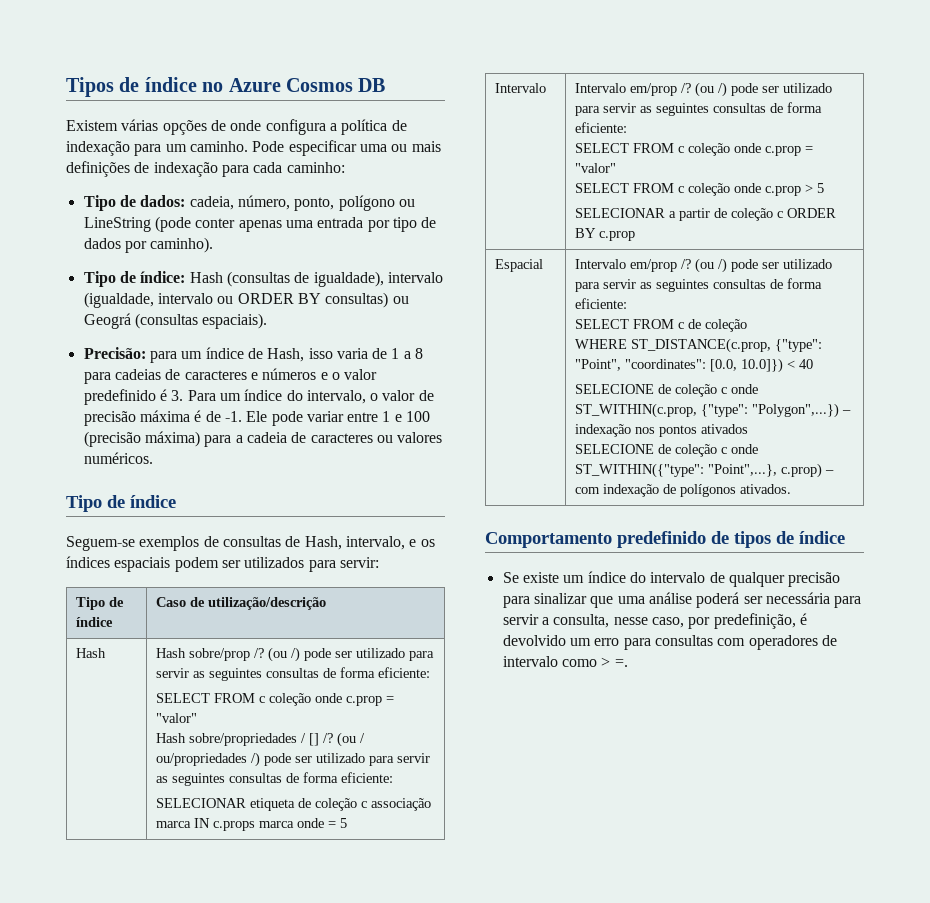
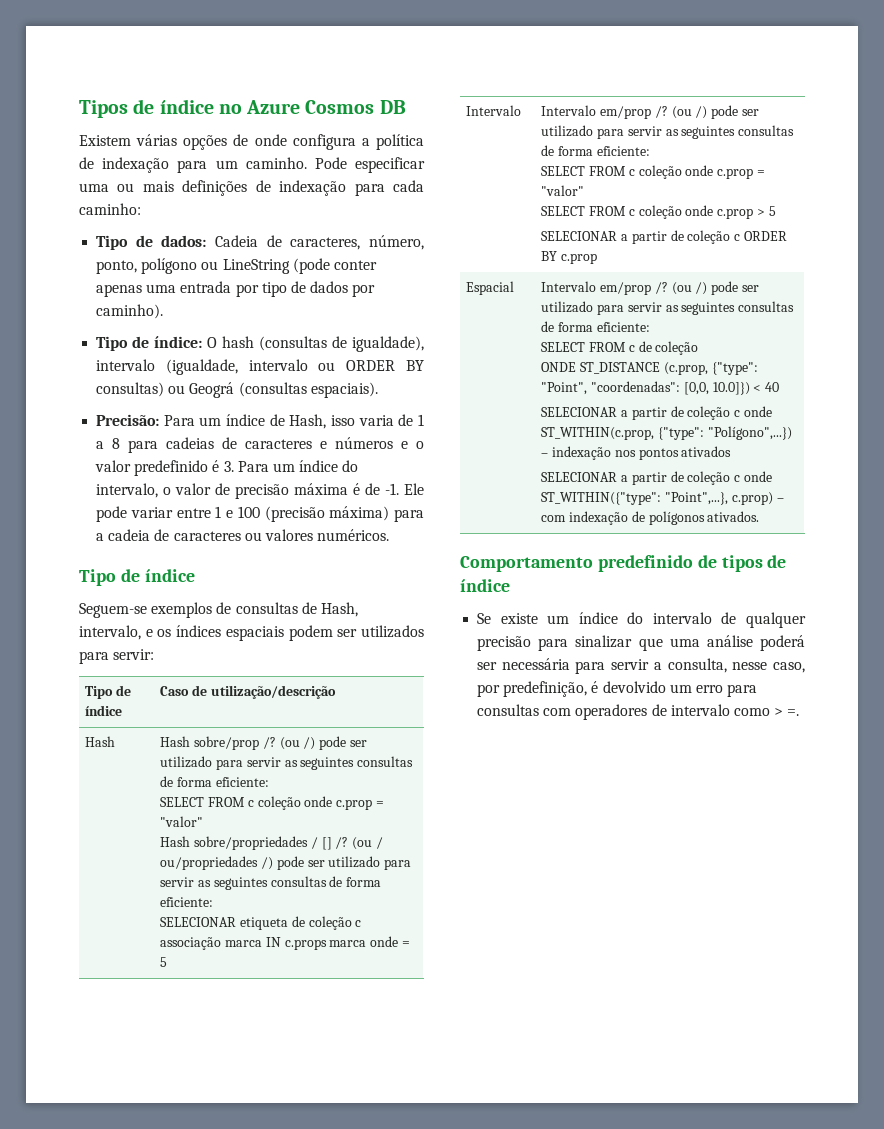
[189,196,234,210] cadeia, -> [215,235,361,250] Cadeia de caracteres,
[189,272,223,283] Hash -> [207,336,255,348] O hash
[149,351,177,363] para -> [163,415,195,426] Para
[574,338,822,353] [574,359,737,372] WHERE ST_DISTANCE(c.prop, {"type": "Point", "coordinates": [0.0, -> [541,362,758,375] [541,381,709,395] ONDE ST_DISTANCE (c.prop, {"type": "Point", "coordenadas": [0,0,
[574,384,654,394] SELECIONE -> [541,407,667,420] SELECIONAR a partir
[751,403,839,418] "Polygon",...}) -> [707,426,792,440] "Polígono",...})
[574,444,654,454] SELECIONE -> [541,472,667,485] SELECIONAR a partir

